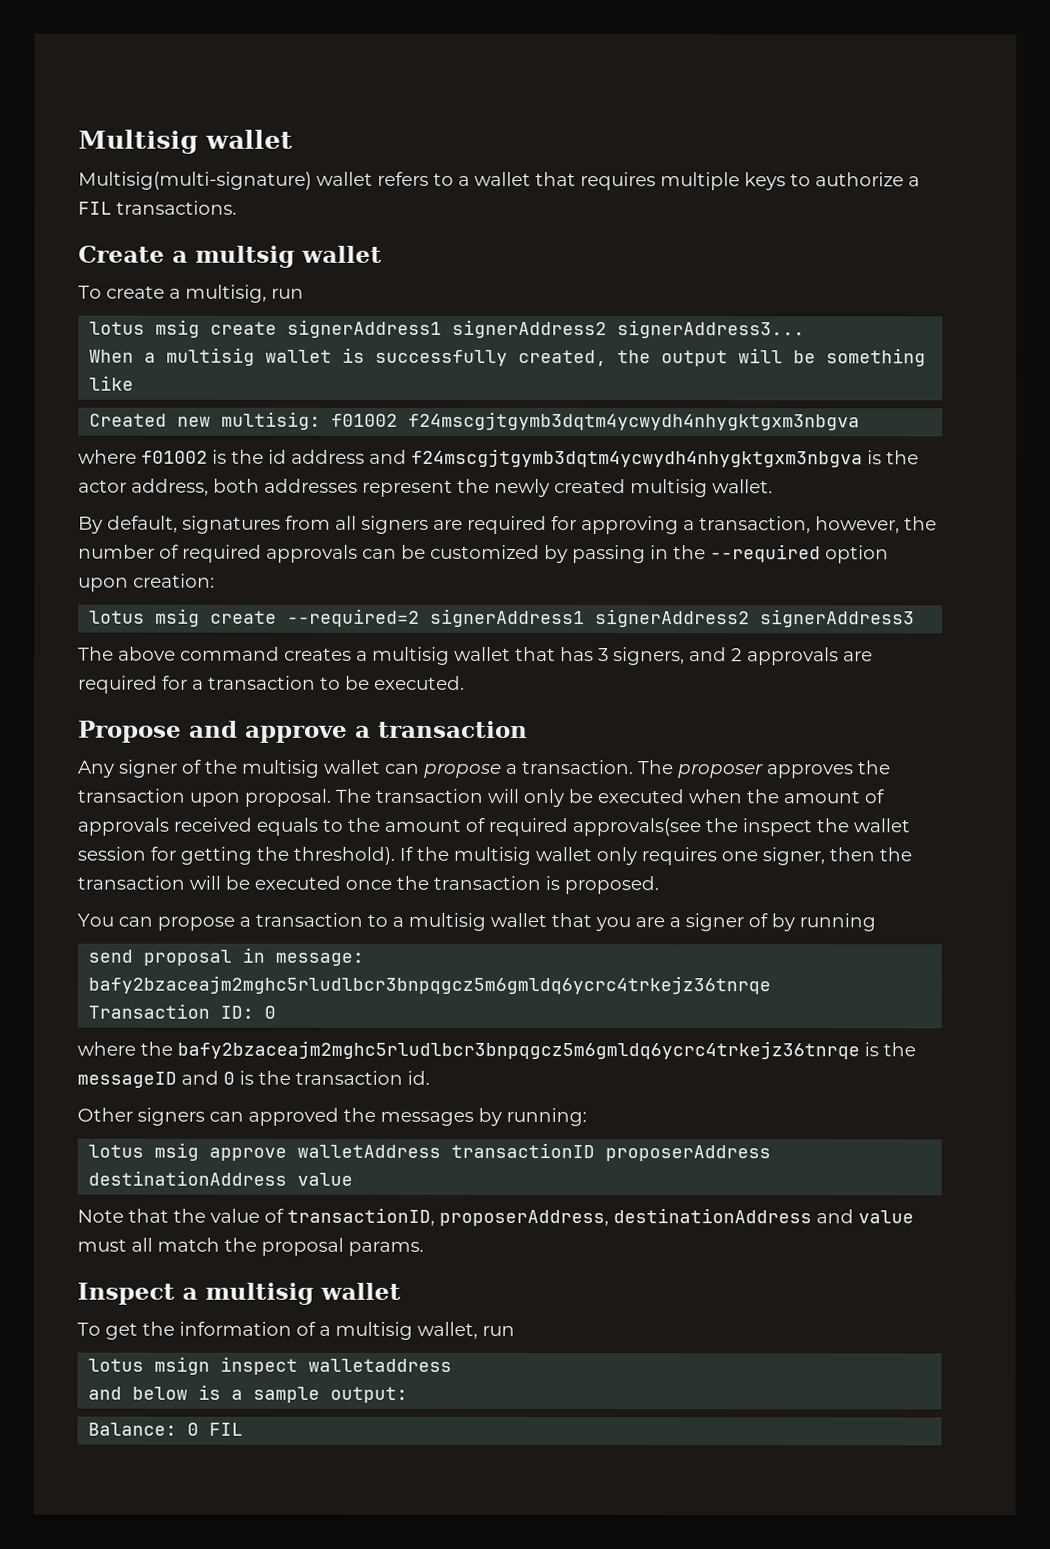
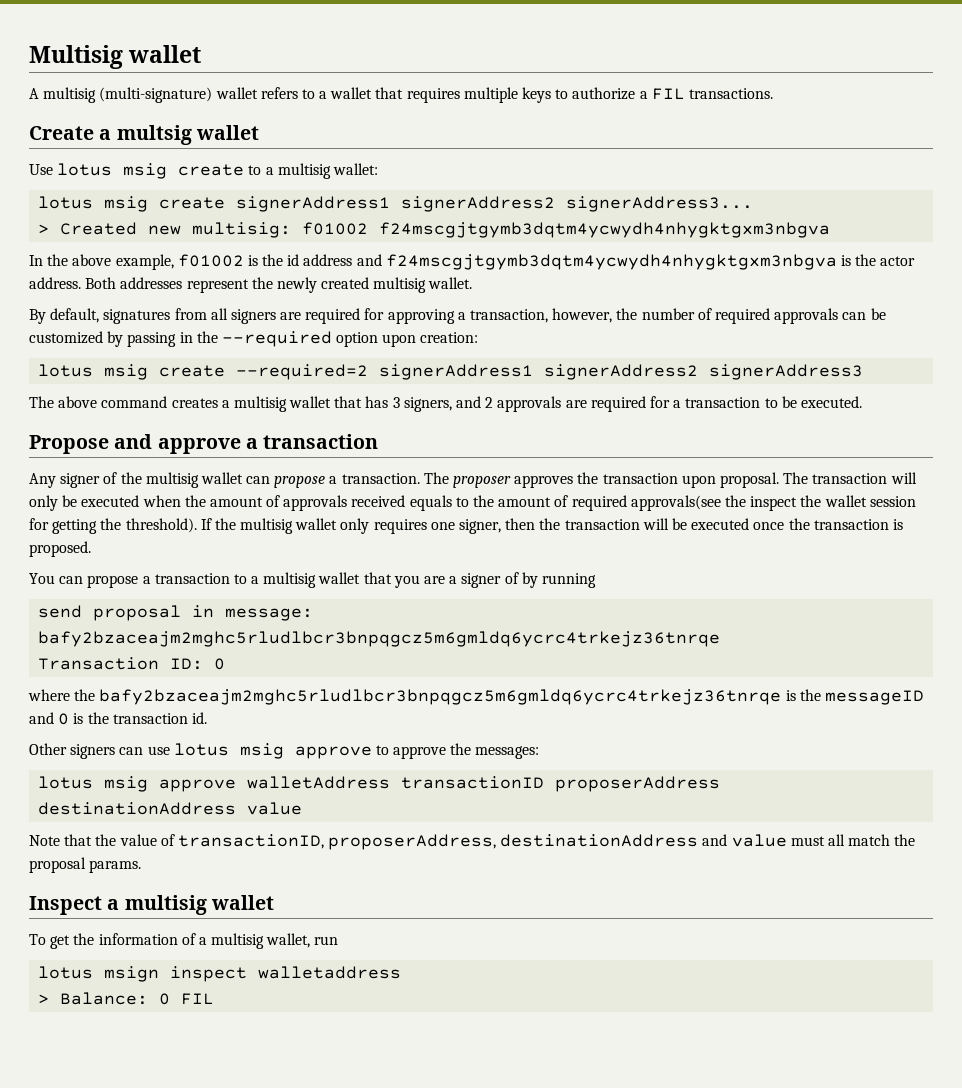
[78,171,312,190] Multisig(multi-signature) -> [29,87,213,103] A multisig (multi-signature)
[78,284,304,303] To create a multisig, run -> [29,163,378,179] Use lotus msig create to a multisig wallet:
[89,347,927,367] [89,375,135,391] When a multisig wallet is successfully created, the output will be something like // -> [38,224,50,234] >
[78,449,137,464] where -> [29,254,174,270] In the above example,
[131,478,260,496] address, both -> [29,277,117,289] address. Both
[248,1107,587,1127] approved the messages by running: -> [147,743,540,759] use lotus msig approve to approve the messages:
[88,1384,409,1403] and below is a sample output: // -> [38,994,50,1004] >

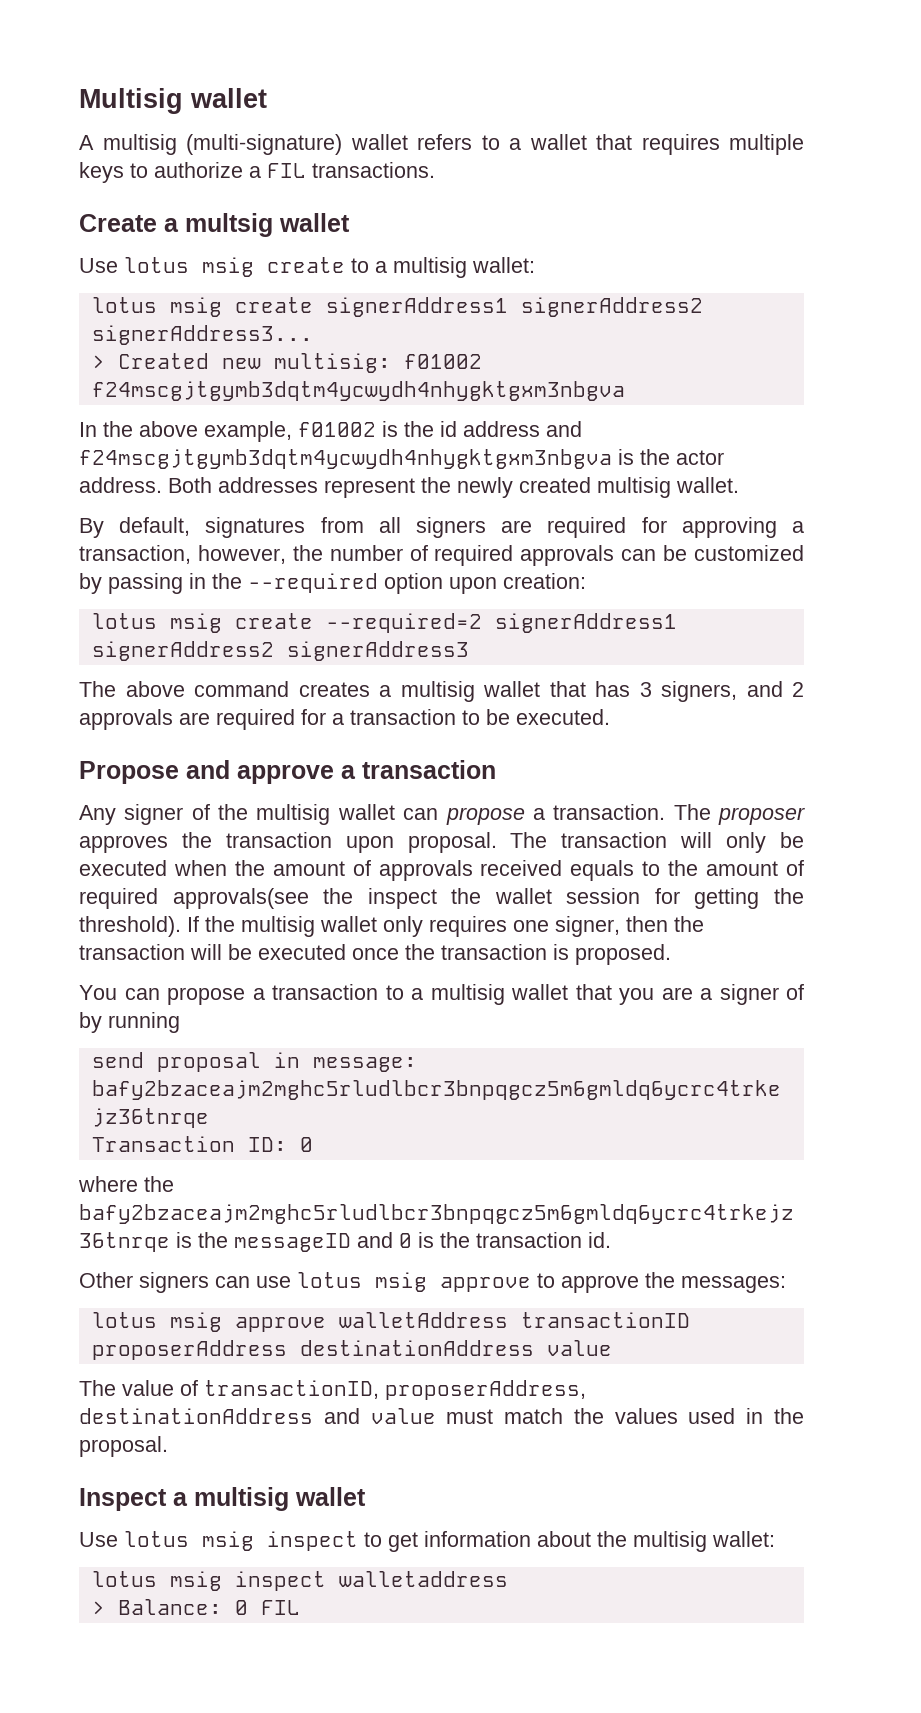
[29,834,117,846] Note that the -> [79,1380,116,1396] The
[828,834,846,846] all -> (494, 1416) none
[29,857,142,873] proposal params. -> [614,1408,805,1424] [79,1436,168,1457] values used in the proposal.
[29,933,339,949] [38,966,160,982] To get the information of a multisig wallet, run // lotus msign -> [79,1531,775,1552] [91,1571,222,1591] Use lotus msig inspect to get information about the multisig wallet: // lotus msig

